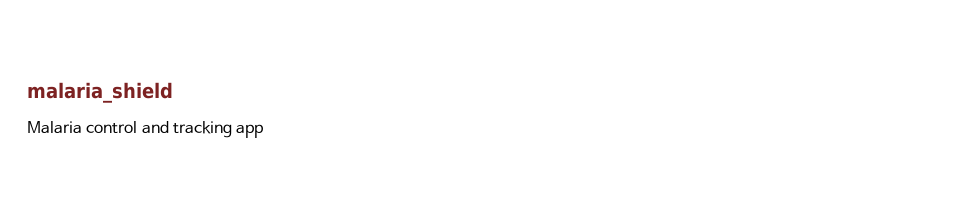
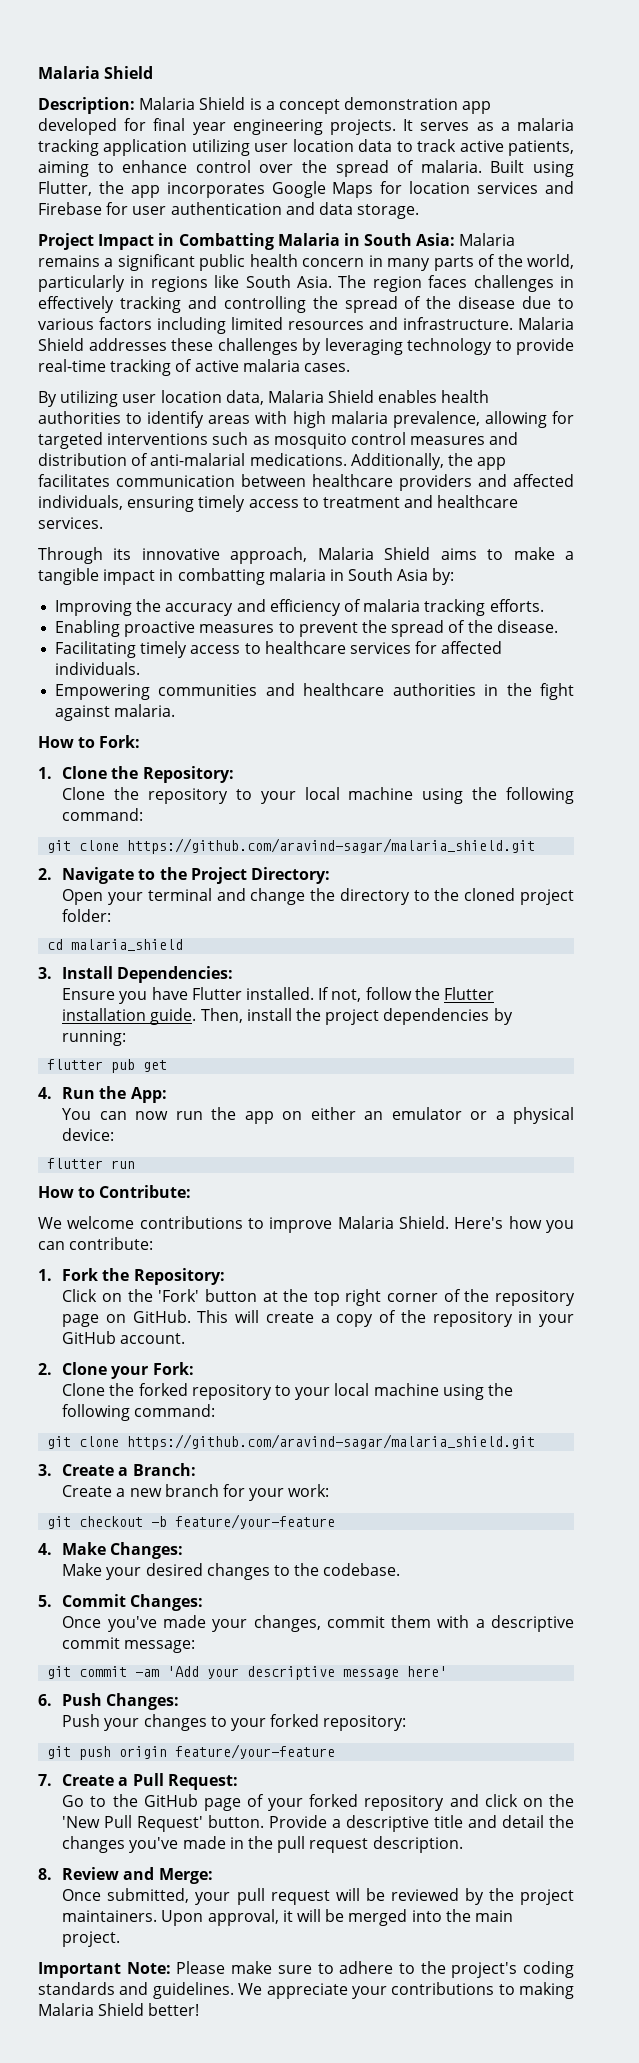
[27,82,173,103] [27,121,264,138] malaria_shield // Malaria control and tracking app -> [38,66,154,79] [38,97,492,114] [38,118,574,135] [38,139,575,156] [38,160,575,177] [38,181,575,198] [38,202,420,219] [38,233,516,250] [38,254,574,271] [38,275,574,292] [38,296,574,313] [38,317,574,334] [38,338,574,355] [38,359,350,376] [38,390,490,407] [38,411,575,428] [38,432,519,449] [38,453,507,470] [38,474,574,491] [38,495,519,512] [38,517,103,529] [38,547,575,564] [38,568,455,585] [55,599,544,616] [55,620,558,637] [55,641,503,658] [55,662,141,675] [55,683,574,700] [55,704,176,721] [38,735,141,748] [38,766,234,783] [62,787,574,804] [62,808,144,821] [47,838,536,854] [38,867,331,884] [62,888,574,905] [62,909,112,922] [47,939,184,951] [38,966,234,983] [62,987,494,1004] [62,1008,513,1025] [62,1030,127,1046] [47,1059,168,1073] [38,1086,167,1103] [62,1107,574,1124] [62,1128,115,1141] [47,1158,136,1169] [38,1185,192,1198] [38,1216,574,1233] [38,1237,154,1250] [38,1268,225,1285] [62,1289,575,1306] [62,1310,574,1327] [62,1331,186,1344] [38,1362,194,1379] [62,1383,513,1400] [62,1404,216,1421] [47,1434,536,1450] [38,1463,196,1476] [62,1484,330,1501] [47,1514,336,1529] [38,1542,184,1559] [62,1563,401,1580] [38,1594,204,1611] [62,1615,574,1632] [62,1637,196,1653] [47,1666,448,1680] [38,1693,180,1710] [62,1714,407,1731] [47,1744,336,1760] [38,1773,238,1790] [62,1794,574,1811] [62,1815,575,1832] [62,1836,463,1853] [38,1867,213,1884] [62,1888,574,1905] [62,1909,513,1926] [62,1931,121,1947] [38,1961,574,1978] [38,1982,574,1999] [38,2003,200,2016] Malaria Shield // Description: Malaria Shield is a concept demonstration app developed for final year engineering projects. It serves as a malaria tracking application utilizing user location data to track active patients, aiming to enhance control over the spread of malaria. Built using Flutter, the app incorporates Google Maps for location services and Firebase for user authentication and data storage. // Project Impact in Combatting Malaria in South Asia: Malaria remains a significant public health concern in many parts of the world, particularly in regions like South Asia. The region faces challenges in effectively tracking and controlling the spread of the disease due to various factors including limited resources and infrastructure. Malaria Shield addresses these challenges by leveraging technology to provide real-time tracking of active malaria cases. // By utilizing user location data, Malaria Shield enables health authorities to identify areas with high malaria prevalence, allowing for targeted interventions such as mosquito control measures and distribution of anti-malarial medications. Additionally, the app facilitates communication between healthcare providers and affected individuals, ensuring timely access to treatment and healthcare services. // Through its innovative approach, Malaria Shield aims to make a tangible impact in combatting malaria in South Asia by: // Improving the accuracy and efficiency of malaria tracking efforts. // Enabling proactive measures to prevent the spread of the disease. // Facilitating timely access to healthcare services for affected individuals. // Empowering communities and healthcare authorities in the fight against malaria. // How to Fork: // 1. Clone the Repository: // Clone the repository to your local machine using the following command: // git clone https://github.com/aravind-sagar/malaria_shield.git // 2. Navigate to the Project Directory: // Open your terminal and change the directory to the cloned project folder: // cd malaria_shield // 3. Install Dependencies: // Ensure you have Flutter installed. If not, follow the Flutter installation guide. Then, install the project dependencies by running: // flutter pub get // 4. Run the App: // You can now run the app on either an emulator or a physical device: // flutter run // How to Contribute: // We welcome contributions to improve Malaria Shield. Here's how you can contribute: // 1. Fork the Repository: // Click on the 'Fork' button at the top right corner of the repository page on GitHub. This will create a copy of the repository in your GitHub account. // 2. Clone your Fork: // Clone the forked repository to your local machine using the following command: // git clone https://github.com/aravind-sagar/malaria_shield.git // 3. Create a Branch: // Create a new branch for your work: // git checkout -b feature/your-feature // 4. Make Changes: // Make your desired changes to the codebase. // 5. Commit Changes: // Once you've made your changes, commit them with a descriptive commit message: // git commit -am 'Add your descriptive message here' // 6. Push Changes: // Push your changes to your forked repository: // git push origin feature/your-feature // 7. Create a Pull Request: // Go to the GitHub page of your forked repository and click on the 'New Pull Request' button. Provide a descriptive title and detail the changes you've made in the pull request description. // 8. Review and Merge: // Once submitted, your pull request will be reviewed by the project maintainers. Upon approval, it will be merged into the main project. // Important Note: Please make sure to adhere to the project's coding standards and guidelines. We appreciate your contributions to making Malaria Shield better!

